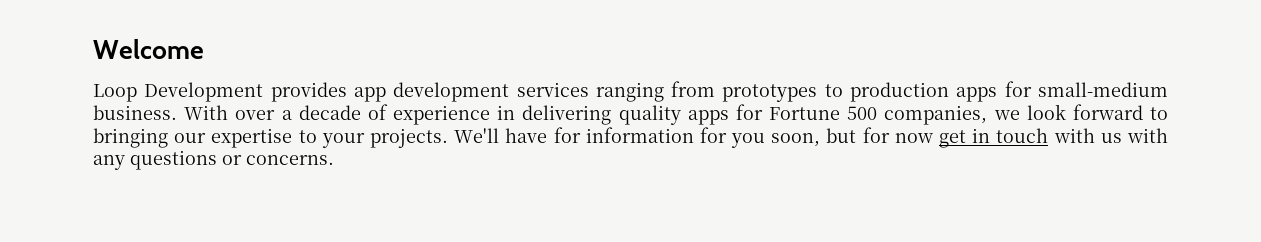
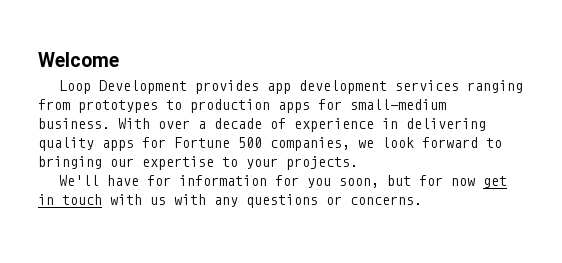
(448, 138) none -> (358, 163) //

